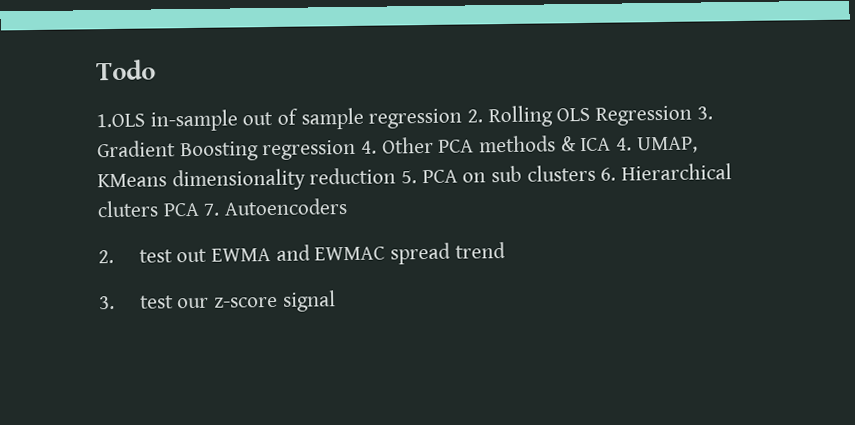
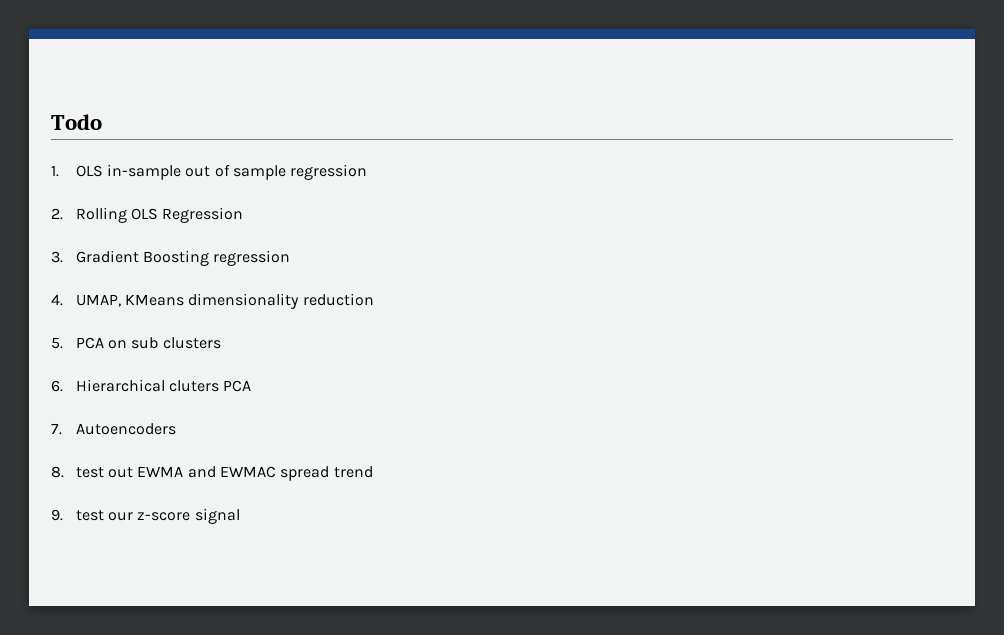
[96,113,145,128] 1.OLS -> [51,165,103,177] 1. OLS
(463, 118) none -> (368, 172) //
(693, 115) none -> (244, 215) //
[361,135,612,154] 4. Other PCA methods & ICA -> (291, 258) //
(397, 176) none -> (374, 299) //
(596, 173) none -> (221, 343) //
(200, 209) none -> (252, 386) //
[98,250,114,264] 2. -> [51,466,64,478] 8.
[99,296,115,310] 3. -> [51,509,63,521] 9.

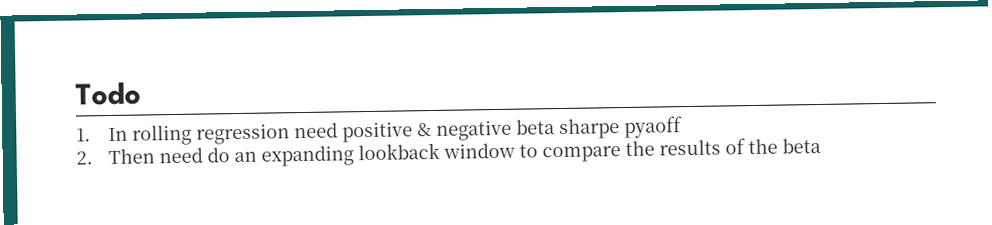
[75,164,368,180] [51,207,244,223] [51,250,291,266] [51,293,374,309] [51,337,221,349] [51,379,252,392] [51,423,176,435] [51,466,373,481] [51,508,240,524] OLS in-sample out of sample regression // 2. Rolling OLS Regression // 3. Gradient Boosting regression // 4. UMAP, KMeans dimensionality reduction // 5. PCA on sub clusters // 6. Hierarchical cluters PCA // 7. Autoencoders // 8. test out EWMA and EWMAC spread trend // 9. test our z-score signal -> [108,116,684,146] [76,137,822,167] In rolling regression need positive & negative beta sharpe pyaoff // 2. Then need do an expanding lookback window to compare the results of the beta

